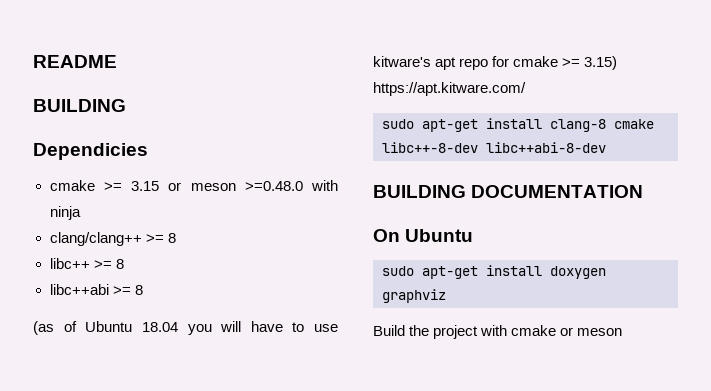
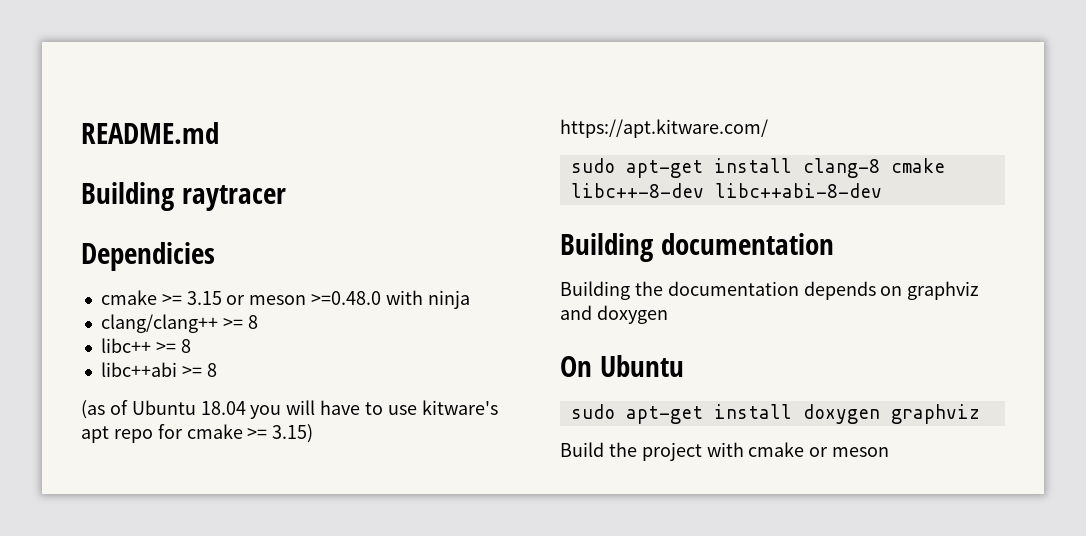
[33,55,117,68] [33,99,126,112] README // BUILDING -> [81,122,219,144] [81,182,286,211] README.md // Building raytracer
[373,185,644,198] BUILDING DOCUMENTATION -> [560,233,834,262] [560,281,980,300] [560,305,668,324] Building documentation // Building the documentation depends on graphviz and doxygen

